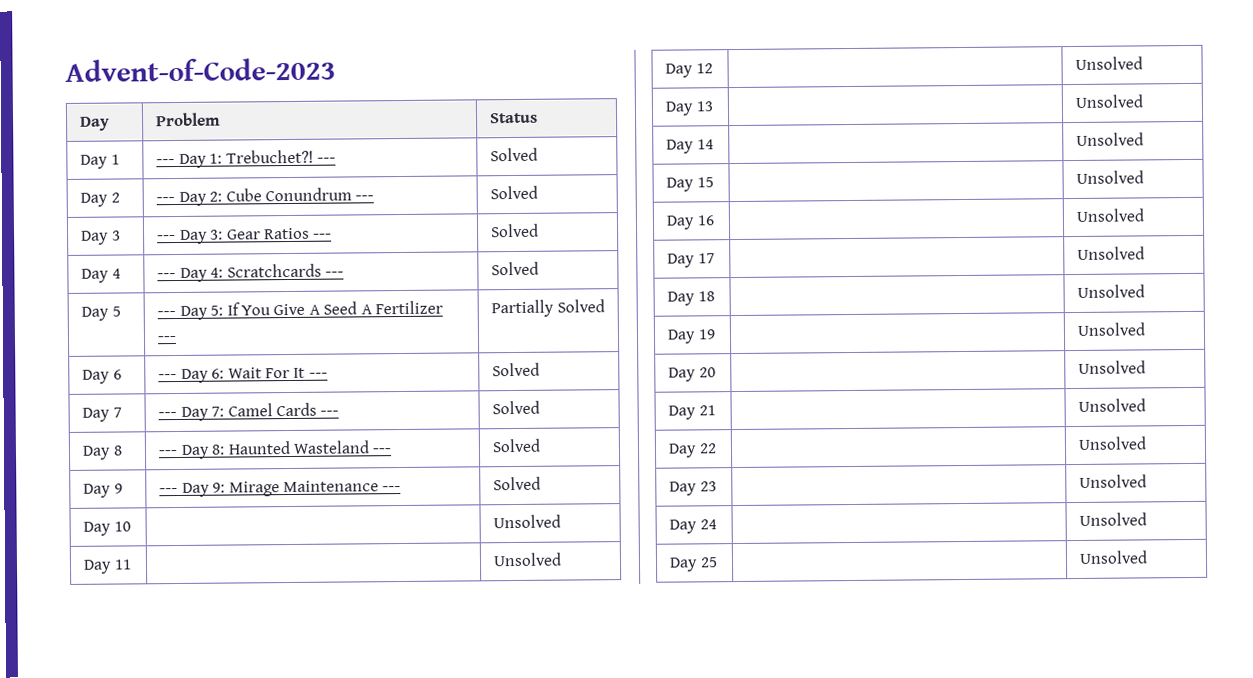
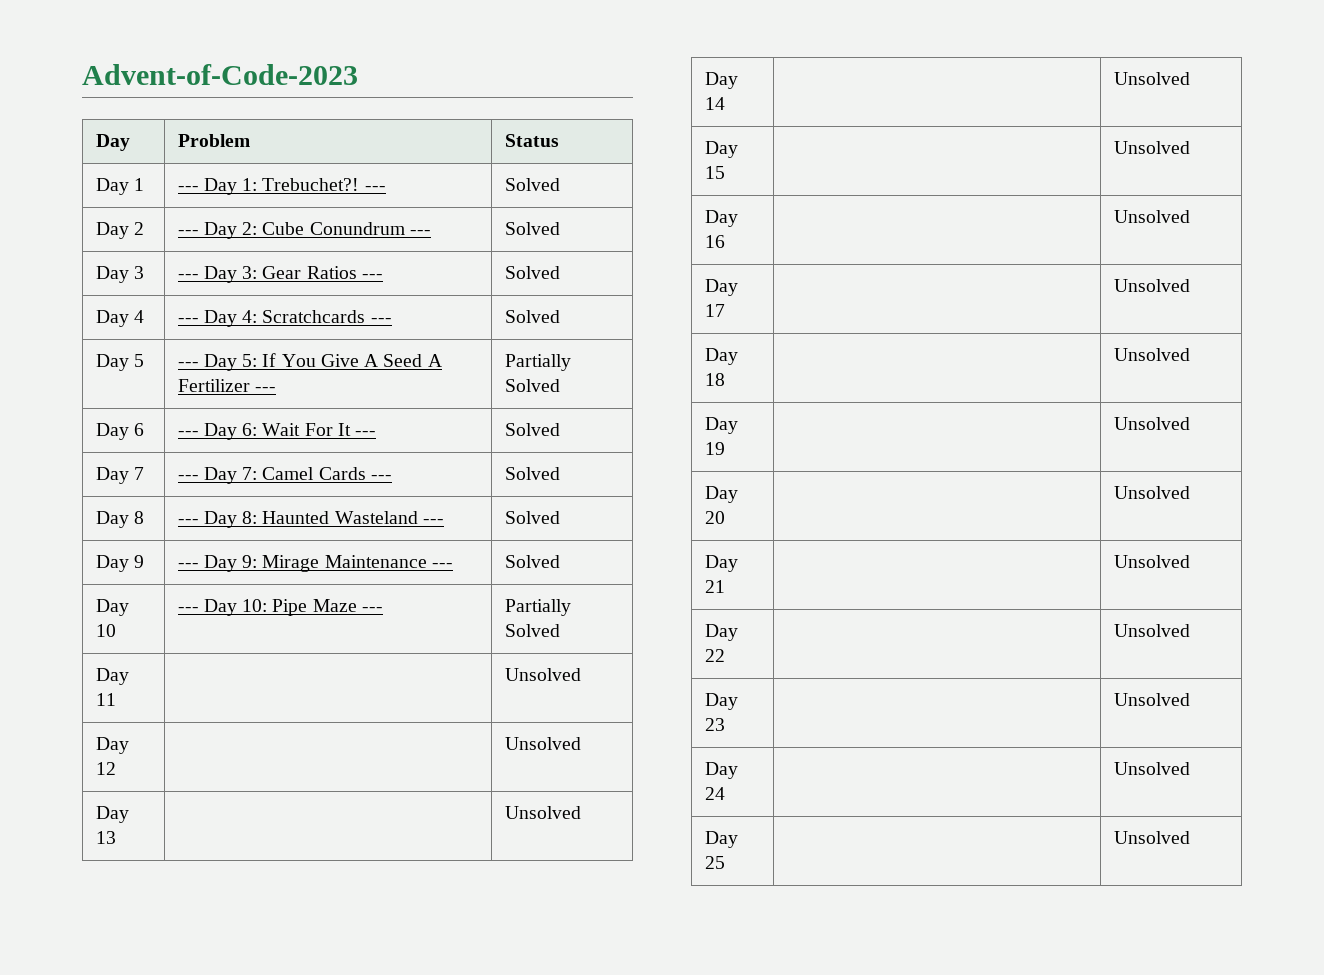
[493,514,562,529] | Unsolved -> [177,599,383,616] [504,599,571,616] [504,624,560,637] --- Day 10: Pipe Maze --- | Partially Solved

